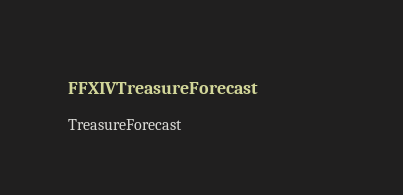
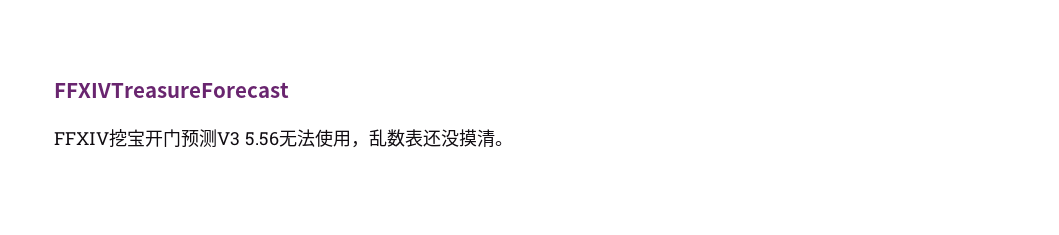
[68,119,182,130] TreasureForecast -> [54,129,513,148] FFXIV挖宝开门预测V3 5.56无法使用，乱数表还没摸清。

